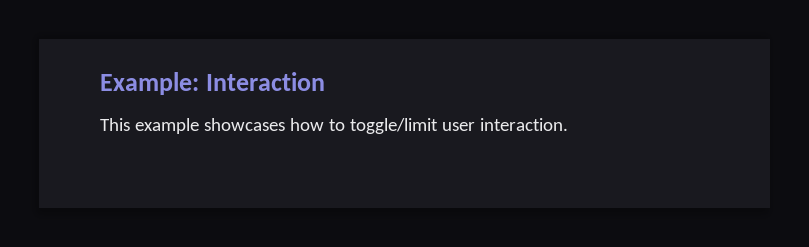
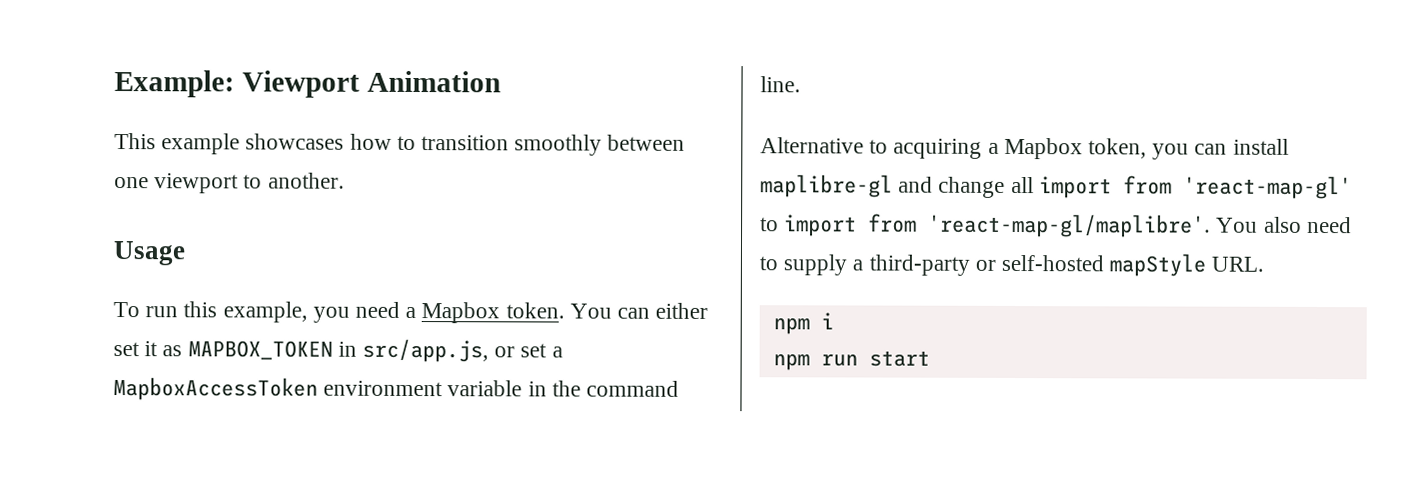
[206,72,326,91] Interaction -> [241,70,501,98] Viewport Animation
[349,118,568,134] toggle/limit user interaction. -> [421,134,686,156] [114,172,345,194] [113,241,186,266] [113,301,709,324] [113,338,563,363] [113,377,680,401] [760,76,801,93] [760,137,1289,160] [760,174,1352,200] [760,213,1352,238] [759,253,1265,277] [772,312,834,335] [772,350,930,371] transition smoothly between one viewport to another. // Usage // To run this example, you need a Mapbox token. You can either set it as MAPBOX_TOKEN in src/app.js, or set a MapboxAccessToken environment variable in the command line. // Alternative to acquiring a Mapbox token, you can install maplibre-gl and change all import from 'react-map-gl' to import from 'react-map-gl/maplibre'. You also need to supply a third-party or self-hosted mapStyle URL. // npm i // npm run start

